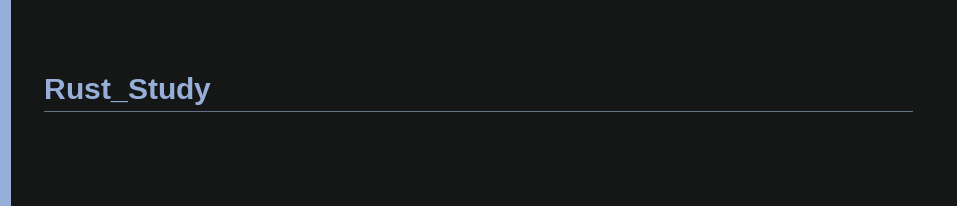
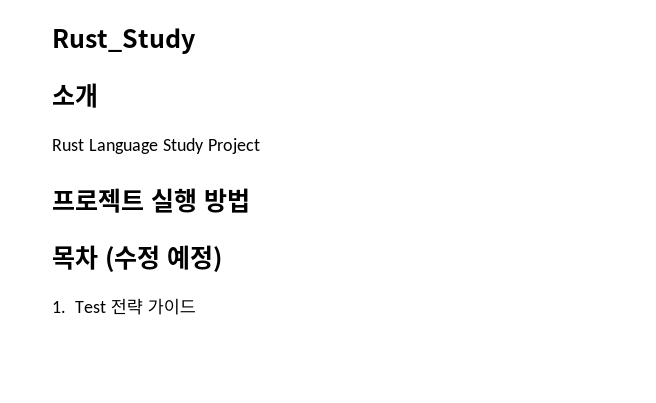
(211, 91) none -> [52,83,98,108] [52,138,260,154] [52,188,250,213] [52,245,222,272] [52,298,196,315] // 소개 // Rust Language Study Project // 프로젝트 실행 방법 // 목차 (수정 예정) // 1. Test 전략 가이드

